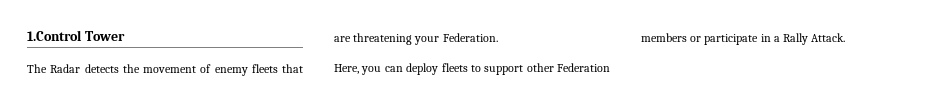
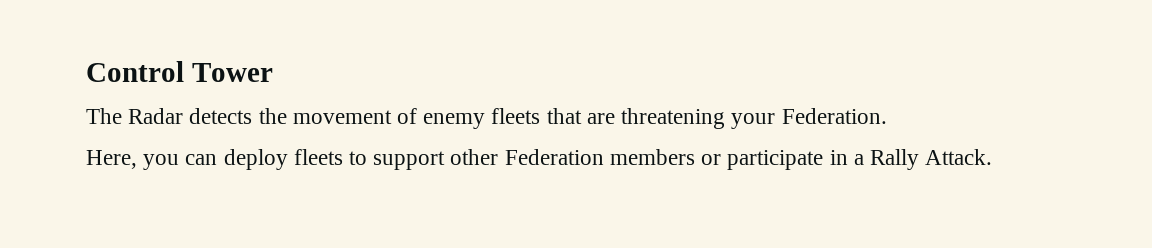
[27,30,82,41] 1.Control -> [86,61,184,82] Control

